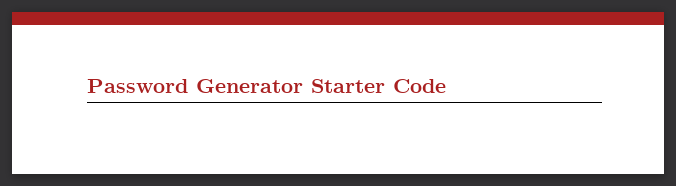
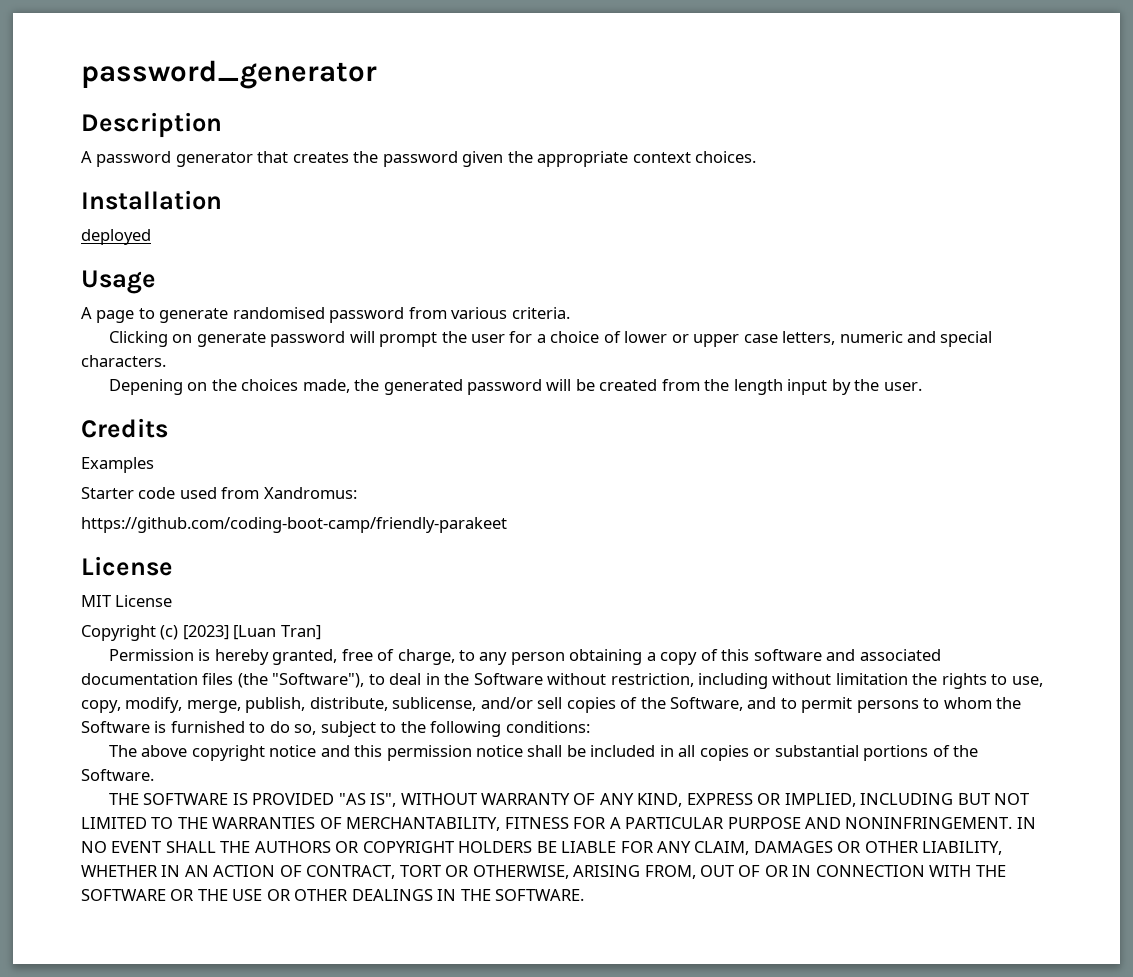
[87,79,446,93] Password Generator Starter Code -> [81,60,377,89] [81,112,222,138] [81,151,757,167] [81,190,222,210] [81,229,151,245] [81,270,156,294] [81,307,570,323] [108,331,993,347] [81,355,166,367] [108,379,922,395] [81,418,168,438] [81,457,154,473] [81,487,357,499] [81,517,507,533] [81,556,173,576] [81,595,173,607] [81,625,321,641] [108,649,941,665] [81,673,1043,689] [81,697,1022,713] [81,721,590,737] [108,745,978,761] [81,769,154,781] [108,793,1030,807] [81,817,1036,831] [81,841,1003,855] [81,865,1006,879] [81,889,585,901] password_generator // Description // A password generator that creates the password given the appropriate context choices. // Installation // deployed // Usage // A page to generate randomised password from various criteria. // Clicking on generate password will prompt the user for a choice of lower or upper case letters, numeric and special characters. // Depening on the choices made, the generated password will be created from the length input by the user. // Credits // Examples // Starter code used from Xandromus: // https://github.com/coding-boot-camp/friendly-parakeet // License // MIT License // Copyright (c) [2023] [Luan Tran] // Permission is hereby granted, free of charge, to any person obtaining a copy of this software and associated documentation files (the "Software"), to deal in the Software without restriction, including without limitation the rights to use, copy, modify, merge, publish, distribute, sublicense, and/or sell copies of the Software, and to permit persons to whom the Software is furnished to do so, subject to the following conditions: // The above copyright notice and this permission notice shall be included in all copies or substantial portions of the Software. // THE SOFTWARE IS PROVIDED "AS IS", WITHOUT WARRANTY OF ANY KIND, EXPRESS OR IMPLIED, INCLUDING BUT NOT LIMITED TO THE WARRANTIES OF MERCHANTABILITY, FITNESS FOR A PARTICULAR PURPOSE AND NONINFRINGEMENT. IN NO EVENT SHALL THE AUTHORS OR COPYRIGHT HOLDERS BE LIABLE FOR ANY CLAIM, DAMAGES OR OTHER LIABILITY, WHETHER IN AN ACTION OF CONTRACT, TORT OR OTHERWISE, ARISING FROM, OUT OF OR IN CONNECTION WITH THE SOFTWARE OR THE USE OR OTHER DEALINGS IN THE SOFTWARE.

